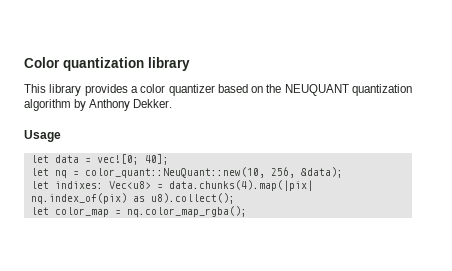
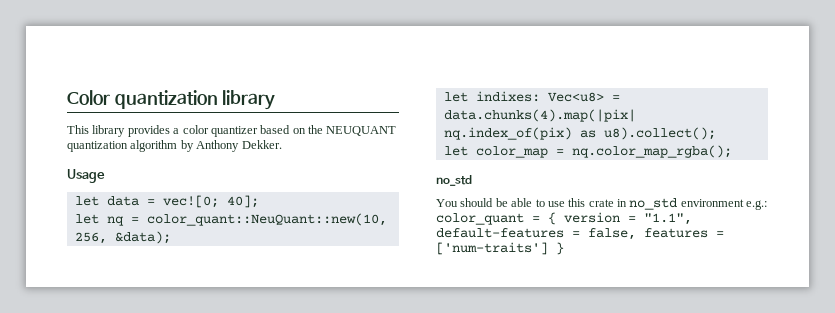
(247, 211) none -> [436,175,472,186] [436,198,768,210] [436,212,692,225] [436,228,724,240] [436,242,564,255] // no_std // You should be able to use this crate in no_std environment e.g.: color_quant = { version = "1.1", default-features = false, features = ['num-traits'] }

